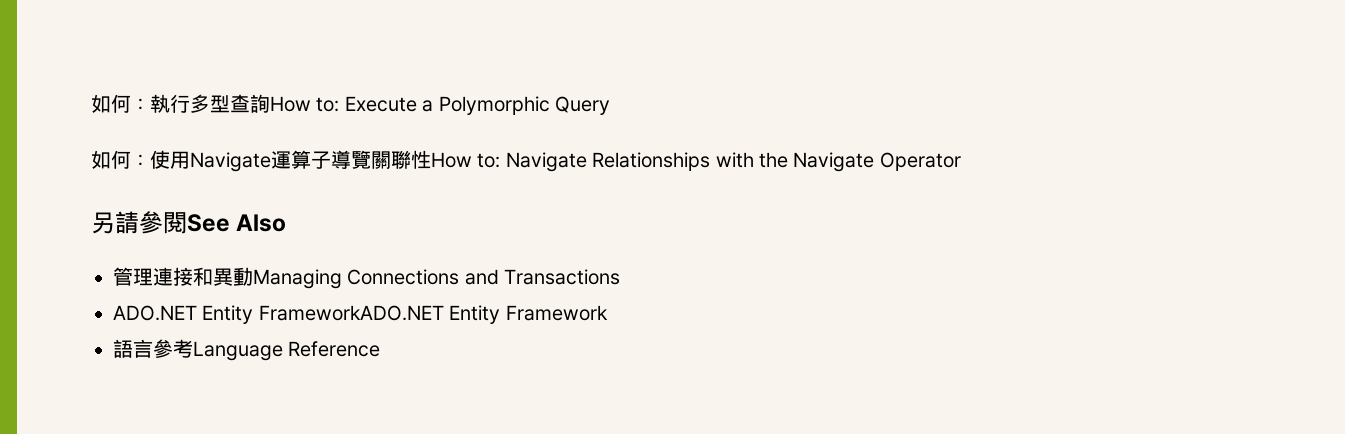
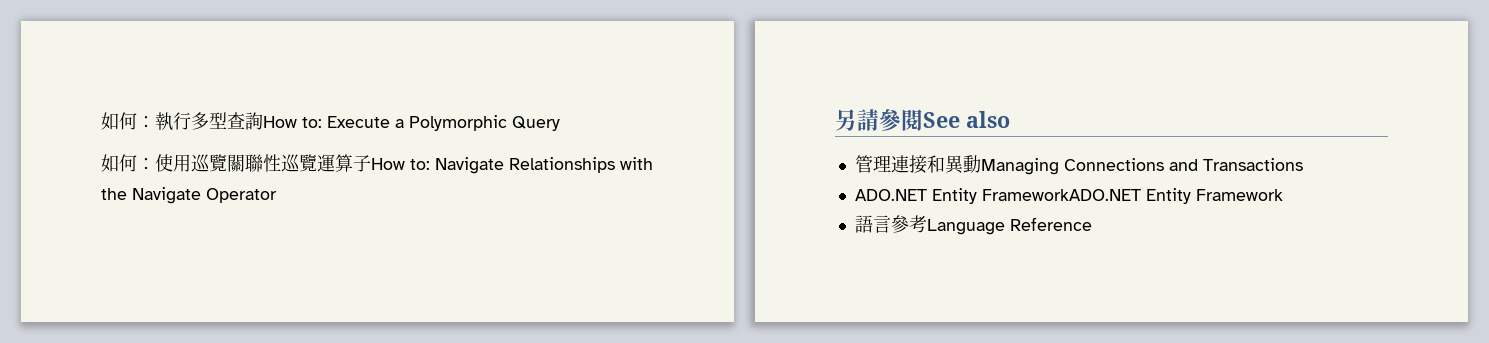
[190,150,431,172] Navigate運算子導覽關聯性 -> [191,154,371,172] 巡覽關聯性巡覽運算子
[236,214,287,232] Also -> [966,111,1010,128] also

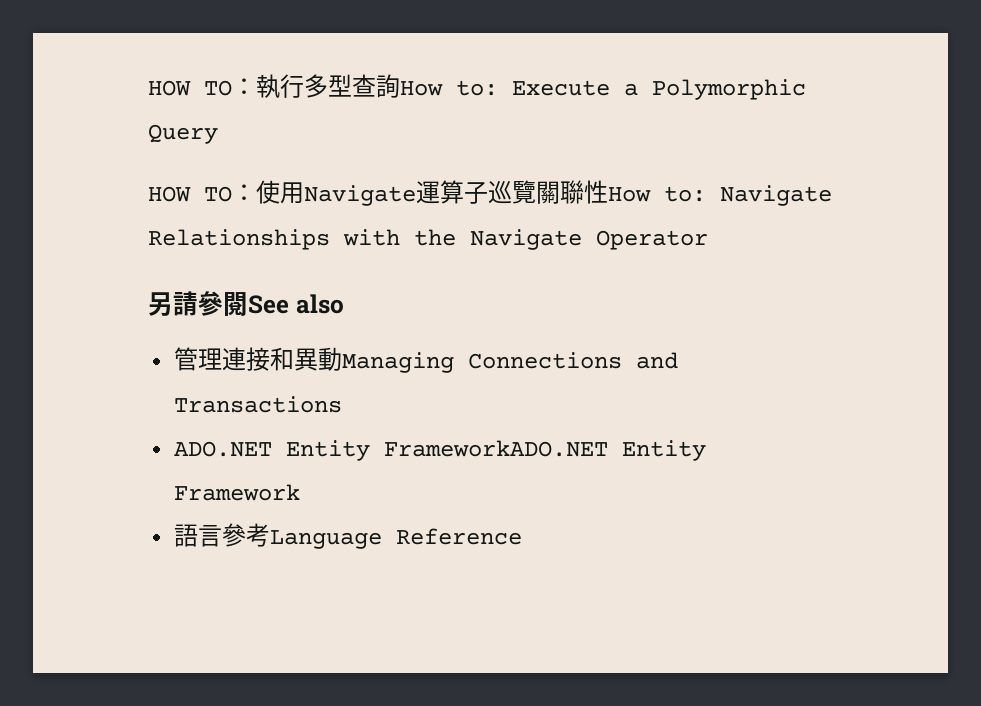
[101,112,137,130] 如何 -> [148,80,232,96] HOW TO
[101,154,371,172] 如何：使用巡覽關聯性巡覽運算子 -> [148,180,608,206] HOW TO：使用Navigate運算子巡覽關聯性

